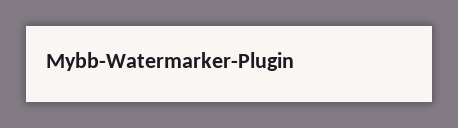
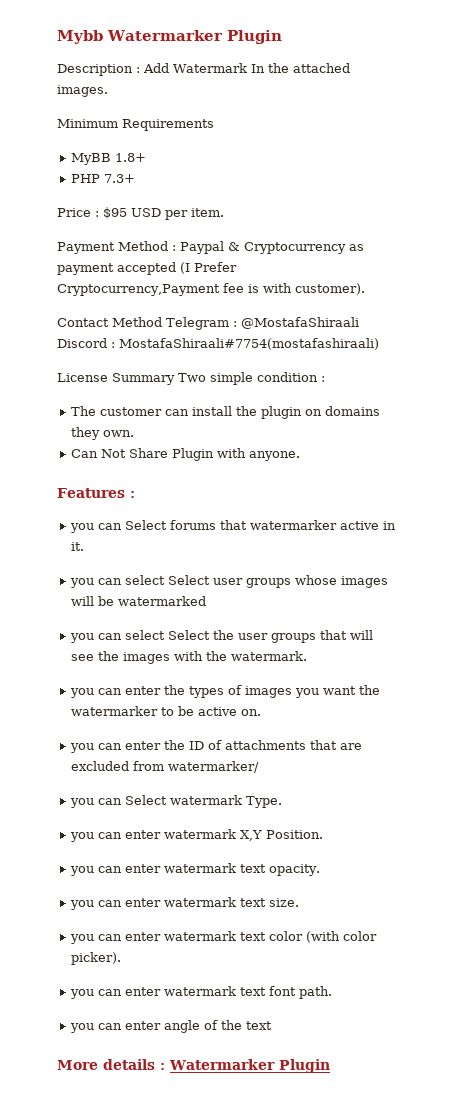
[46,52,294,71] Mybb-Watermarker-Plugin -> [57,30,282,44] [57,63,350,76] [57,85,108,97] [57,119,214,131] [70,153,146,165] [70,174,135,183] [57,207,224,220] [57,241,364,254] [57,262,237,275] [57,283,365,296] [57,317,359,330] [57,338,379,350] [57,372,325,385] [70,406,380,419] [70,427,134,440] [70,448,300,461] [57,488,135,498] [69,520,396,533] [70,542,84,551] [69,575,388,588] [70,596,206,606] [69,630,373,643] [70,651,307,664] [69,685,380,698] [70,706,261,716] [69,740,362,753] [70,761,259,773] [69,795,282,808] [69,829,323,842] [69,863,320,876] [69,897,299,910] [69,931,377,944] [70,952,121,965] [69,986,332,999] [69,1020,272,1033] [57,1059,330,1073] Mybb Watermarker Plugin // Description : Add Watermark In the attached images. // Minimum Requirements // MyBB 1.8+ // PHP 7.3+ // Price : $95 USD per item. // Payment Method : Paypal & Cryptocurrency as payment accepted (I Prefer Cryptocurrency,Payment fee is with customer). // Contact Method Telegram : @MostafaShiraali Discord : MostafaShiraali#7754(mostafashiraali) // License Summary Two simple condition : // The customer can install the plugin on domains they own. // Can Not Share Plugin with anyone. // Features : // you can Select forums that watermarker active in it. // you can select Select user groups whose images will be watermarked // you can select Select the user groups that will see the images with the watermark. // you can enter the types of images you want the watermarker to be active on. // you can enter the ID of attachments that are excluded from watermarker/ // you can Select watermark Type. // you can enter watermark X,Y Position. // you can enter watermark text opacity. // you can enter watermark text size. // you can enter watermark text color (with color picker). // you can enter watermark text font path. // you can enter angle of the text // More details : Watermarker Plugin

